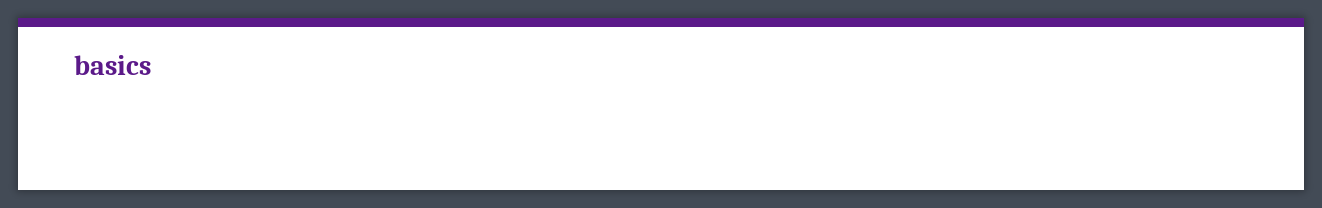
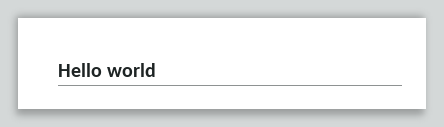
[74,55,151,75] basics -> [58,63,157,77] Hello world

